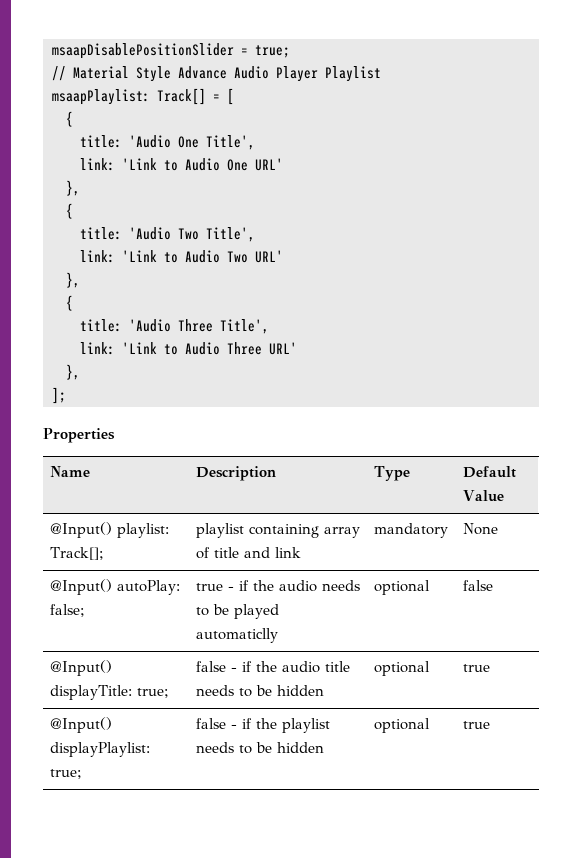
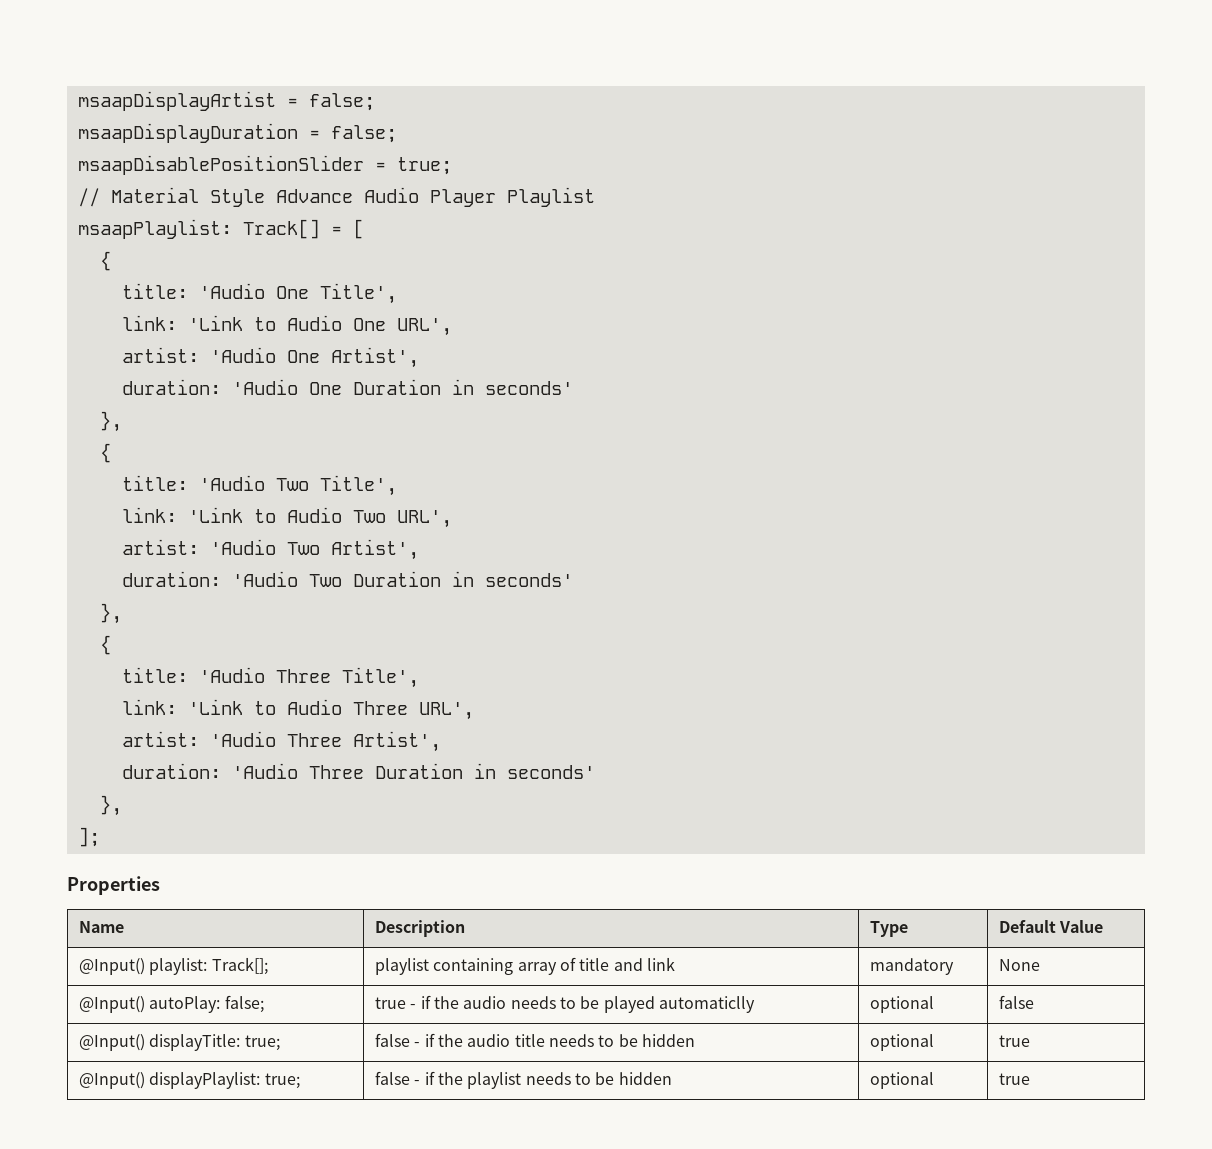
(52, 51) none -> [77,91,375,111] [77,123,397,143] msaapDisplayArtist = false; // msaapDisplayDuration = false; //
[255,158,283,171] URL' -> [396,318,452,336] [121,347,419,368] [121,379,573,395] URL', // artist: 'Audio One Artist', // duration: 'Audio One Duration in seconds'
[255,250,283,263] URL' -> [396,510,452,528] [121,539,419,560] [121,571,573,587] URL', // artist: 'Audio Two Artist', // duration: 'Audio Two Duration in seconds'
[269,342,297,355] URL' -> [418,702,474,720] [121,731,441,752] [121,763,595,779] URL', // artist: 'Audio Three Artist', // duration: 'Audio Three Duration in seconds'

